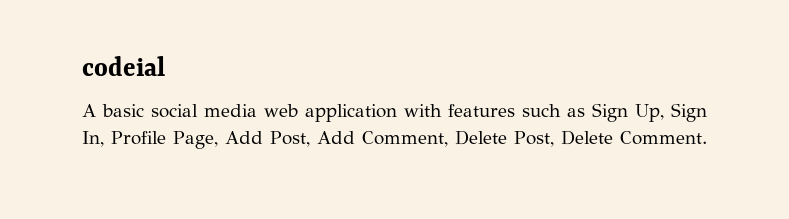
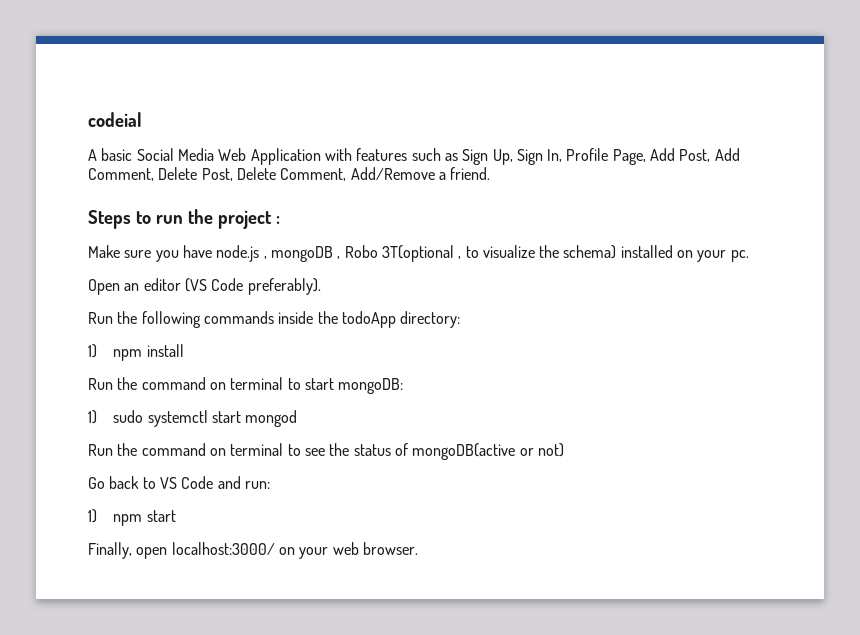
[151,104,397,122] social media web application -> [136,148,321,165] Social Media Web Application
[620,131,707,145] Comment. -> [280,167,491,181] [88,209,280,229] [88,245,749,262] [88,278,321,295] [88,311,461,328] [88,344,184,361] [88,377,404,394] [88,410,298,427] [88,443,564,460] [88,476,270,489] [88,509,176,526] [88,542,418,559] Comment, Add/Remove a friend. // Steps to run the project : // Make sure you have node.js , mongoDB , Robo 3T(optional , to visualize the schema) installed on your pc. // Open an editor (VS Code preferably). // Run the following commands inside the todoApp directory: // 1) npm install // Run the command on terminal to start mongoDB: // 1) sudo systemctl start mongod // Run the command on terminal to see the status of mongoDB(active or not) // Go back to VS Code and run: // 1) npm start // Finally, open localhost:3000/ on your web browser.

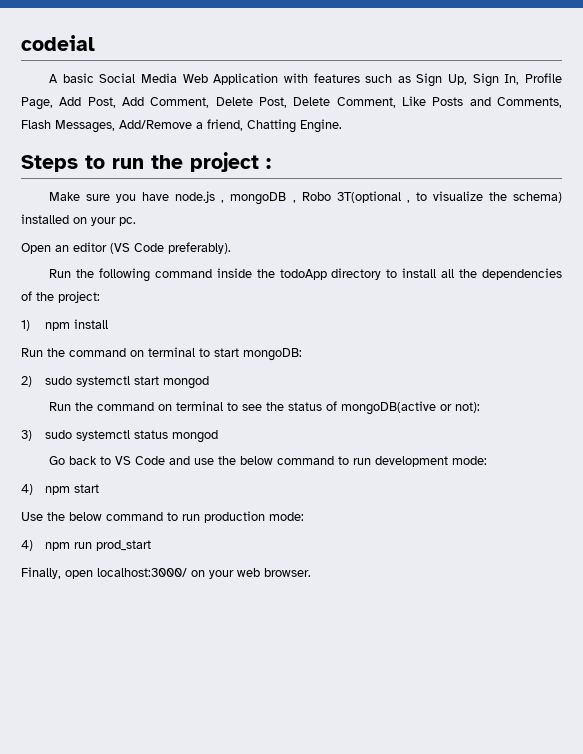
[350,167,491,180] Add/Remove a friend. -> [401,96,562,108] [21,119,342,133] Like Posts and Comments, Flash Messages, Add/Remove a friend, Chatting Engine.
[203,311,274,324] commands -> [154,269,212,278] command
[400,311,461,328] directory: -> [331,268,562,280] [21,291,100,303] directory to install all the dependencies of the project:
[88,410,97,424] 1) -> [21,376,32,387] 2)
[537,443,564,457] not) -> [455,402,481,413] [21,430,218,443] not): // 3) sudo systemctl status mongod
[244,481,270,489] [88,509,176,526] run: // 1) npm start -> [194,456,488,467] [21,484,99,495] [21,511,304,523] [21,540,151,551] use the below command to run development mode: // 4) npm start // Use the below command to run production mode: // 4) npm run prod_start

